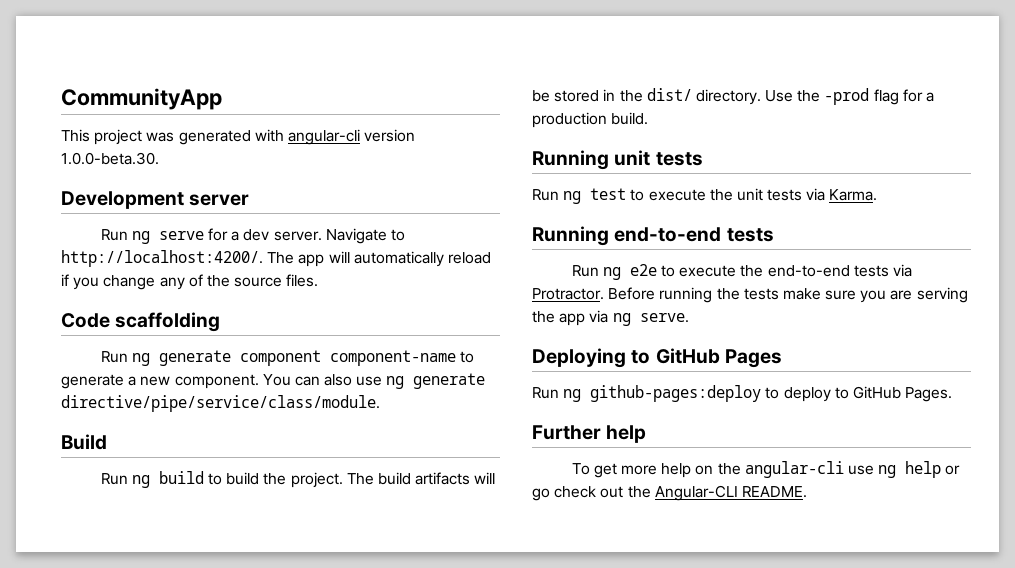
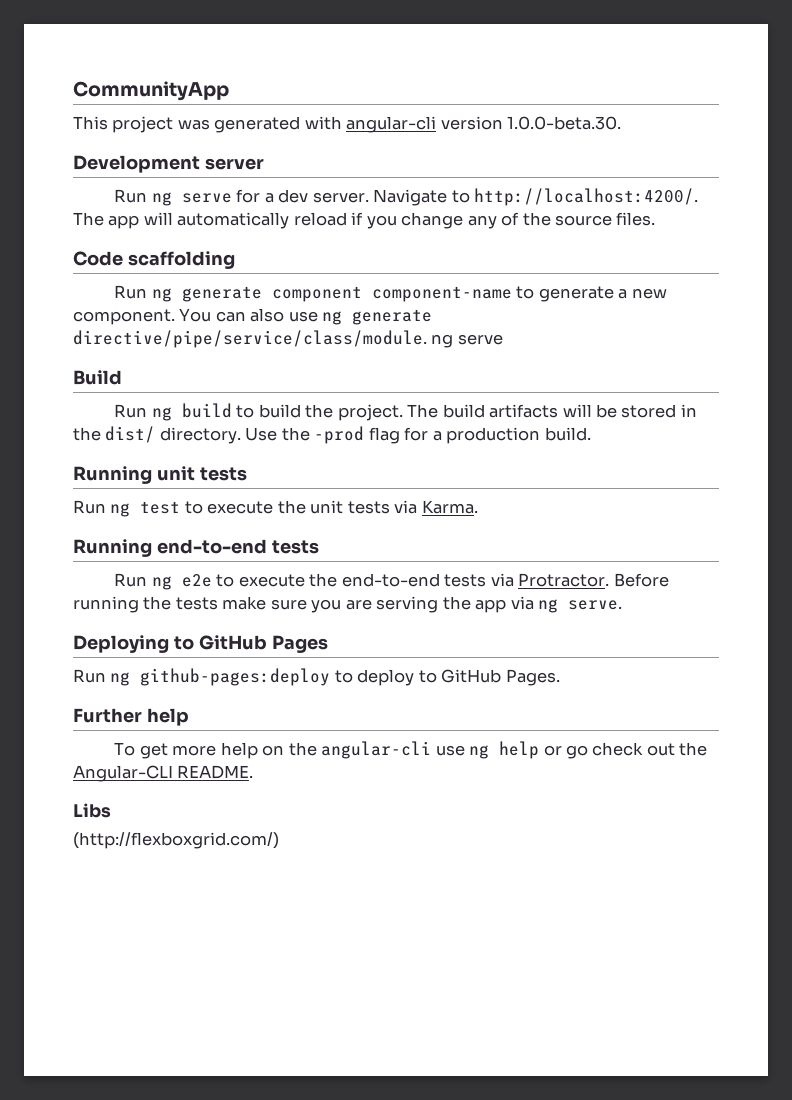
(380, 403) none -> [431,334,503,348] ng serve
(807, 492) none -> [73,803,111,818] [73,832,279,849] // Libs // (http://flexboxgrid.com/)

